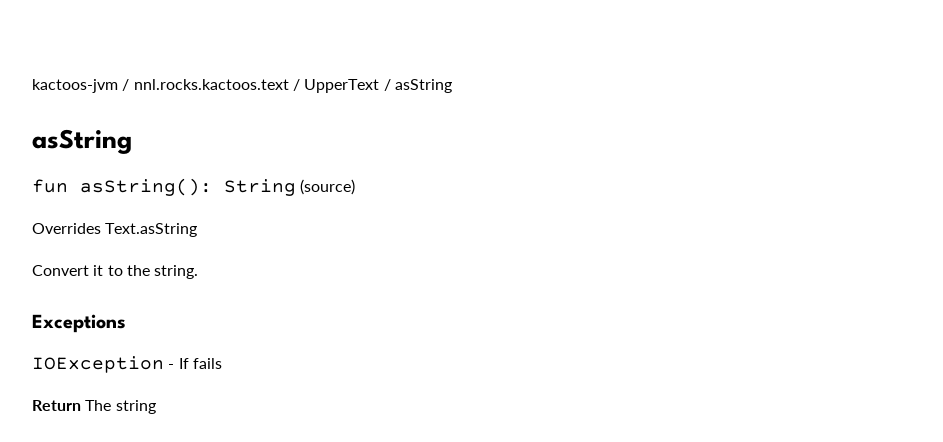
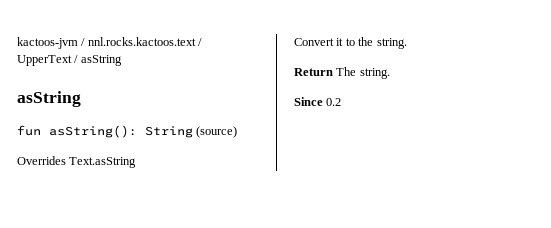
[32,314,126,333] [32,356,222,373] // Exceptions // IOException - If fails -> (407, 43) none
[115,400,156,414] string -> [359,68,390,79] [294,97,342,106] string. // Since 0.2

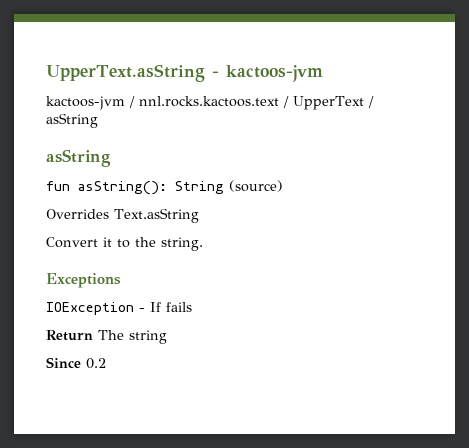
(17, 43) none -> [46,64,323,82] UpperText.asString - kactoos-jvm //
(407, 43) none -> [46,273,121,288] [46,302,192,315] // Exceptions // IOException - If fails
[359,68,390,79] string. -> [129,330,167,344] string

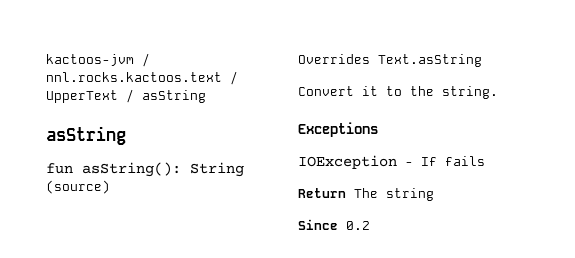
[46,64,323,82] UpperText.asString - kactoos-jvm // -> (46, 60) none

